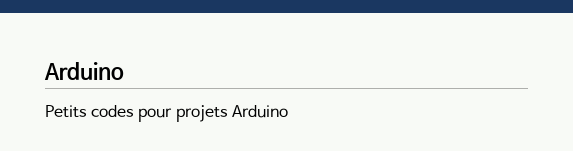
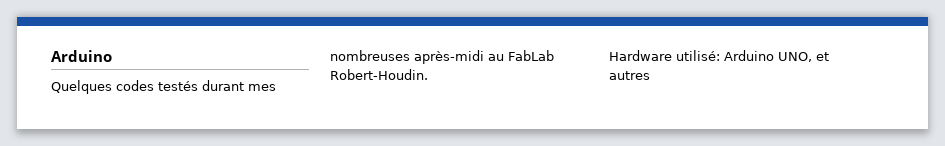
[45,105,288,122] Petits codes pour projets Arduino -> [51,80,276,94] [330,50,554,64] [330,69,428,80] [609,50,829,62] [609,71,650,80] Quelques codes testés durant mes nombreuses après-midi au FabLab Robert-Houdin. // Hardware utilisé: Arduino UNO, et autres

